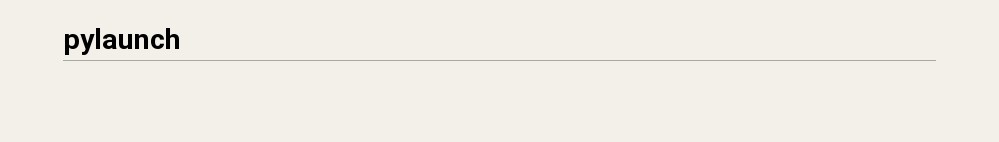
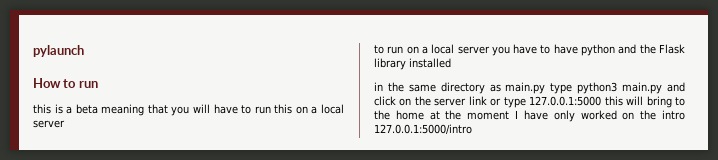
(181, 41) none -> [33,78,98,88] [33,104,344,116] [33,120,65,128] [374,44,686,56] [374,58,451,70] [374,82,685,94] [374,96,685,108] [374,110,685,122] [374,124,472,135] // How to run // this is a beta meaning that you will have to run this on a local server // to run on a local server you have to have python and the Flask library installed // in the same directory as main.py type python3 main.py and click on the server link or type 127.0.0.1:5000 this will bring to the home at the moment I have only worked on the intro 127.0.0.1:5000/intro

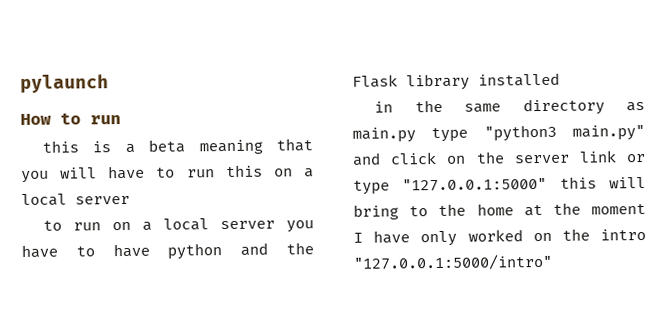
[577,82,663,94] python3 main.py -> [483,124,645,142] "python3 main.py"
[529,96,602,106] 127.0.0.1:5000 -> [402,177,548,192] "127.0.0.1:5000"
[374,124,472,135] 127.0.0.1:5000/intro -> [353,253,553,271] "127.0.0.1:5000/intro"

